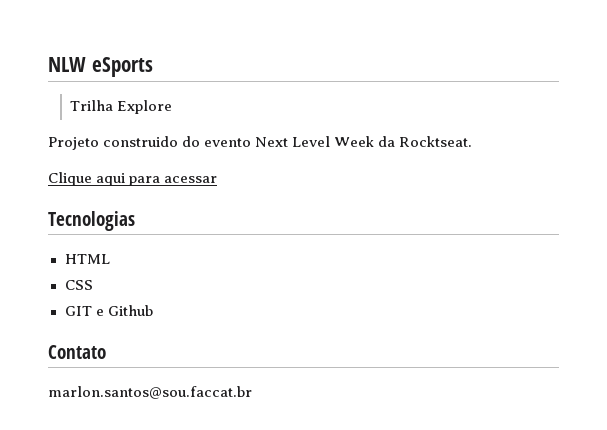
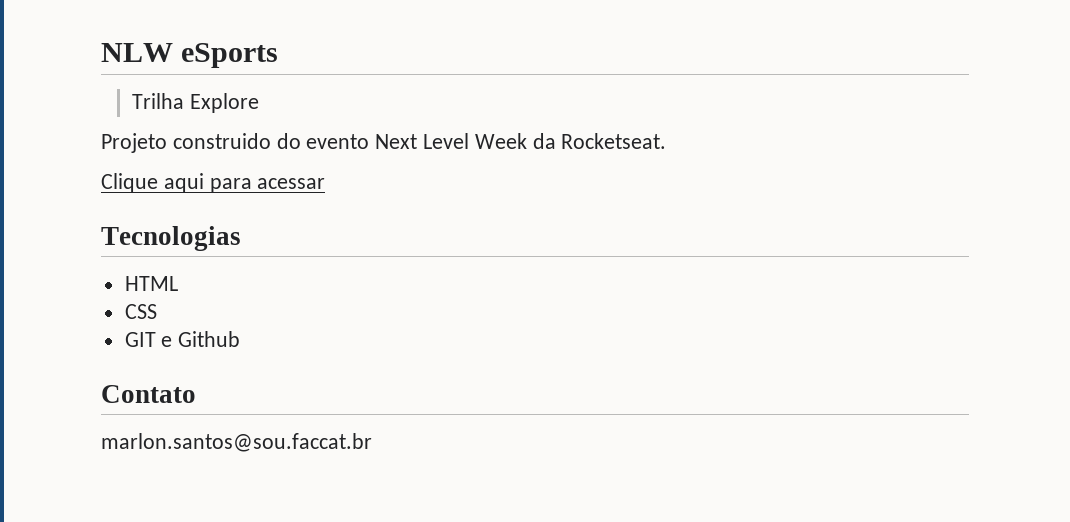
[399,136,473,147] Rocktseat. -> [561,133,667,149] Rocketseat.

